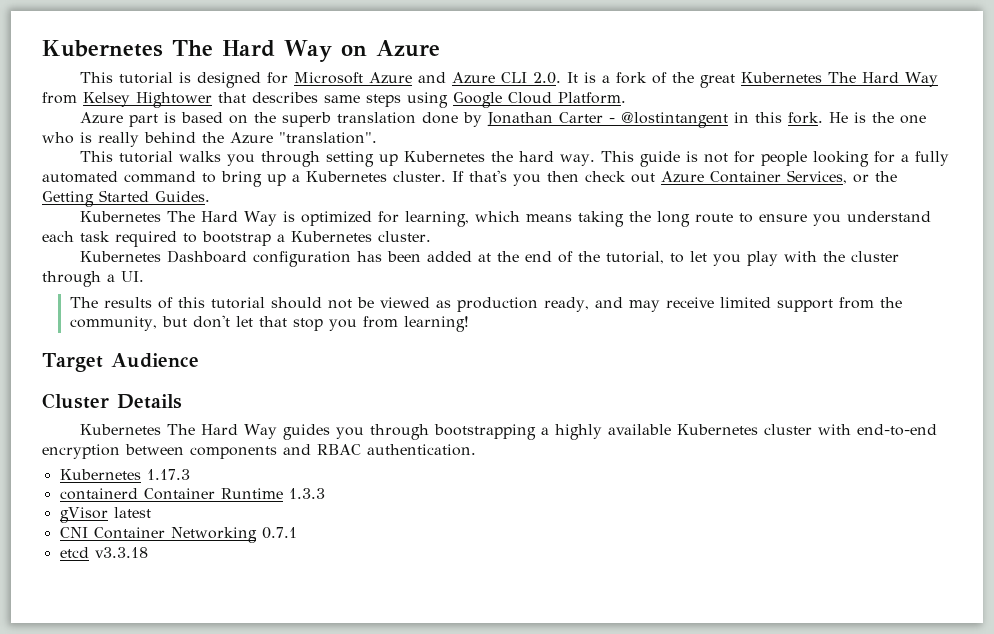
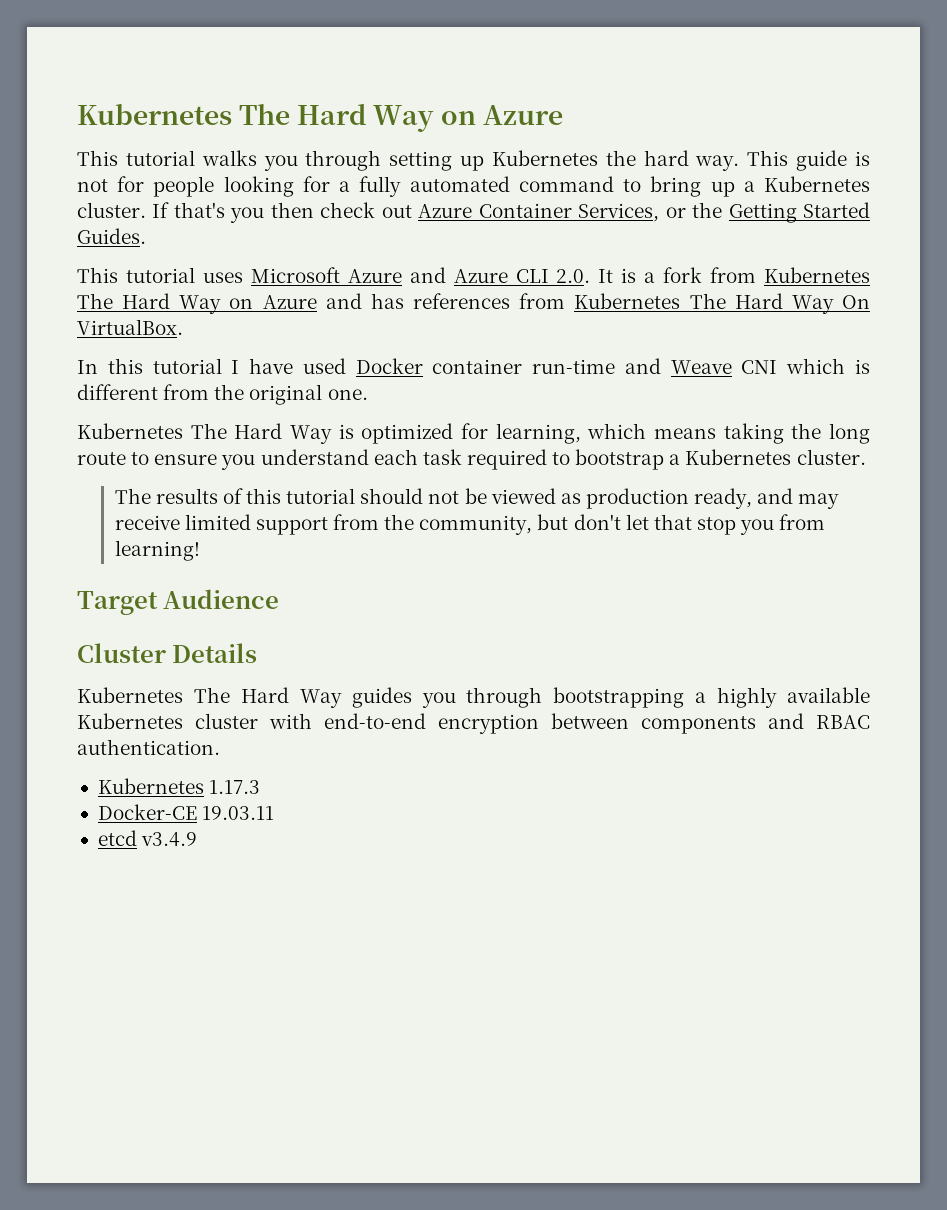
[42,40,440,62] [80,72,939,88] [42,92,626,108] [80,112,927,128] [42,132,377,147] Kubernetes The Hard Way on Azure // This tutorial is designed for Microsoft Azure and Azure CLI 2.0. It is a fork of the great Kubernetes The Hard Way from Kelsey Hightower that describes same steps using Google Cloud Platform. // Azure part is based on the superb translation done by Jonathan Carter - @lostintangent in this fork. He is the one who is really behind the Azure "translation". -> [77,103,563,132] Kubernetes The Hard Way on Azure
(210, 196) none -> [77,267,871,283] [77,293,870,314] [77,319,183,335] [77,358,870,374] [77,384,368,405] // This tutorial uses Microsoft Azure and Azure CLI 2.0. It is a fork from Kubernetes The Hard Way on Azure and has references from Kubernetes The Hard Way On VirtualBox. // In this tutorial I have used Docker container run-time and Weave CNI which is different from the original one.
[80,250,900,267] [42,271,144,287] // Kubernetes Dashboard configuration has been added at the end of the tutorial, to let you play with the cluster through a UI. -> (866, 457) none
[59,488,325,500] [59,507,151,523] [59,527,297,543] containerd Container Runtime 1.3.3 // gVisor latest // CNI Container Networking 0.7.1 -> [97,804,275,820] Docker-CE 19.03.11
[94,547,148,558] v3.3.18 -> [141,832,198,847] v3.4.9

